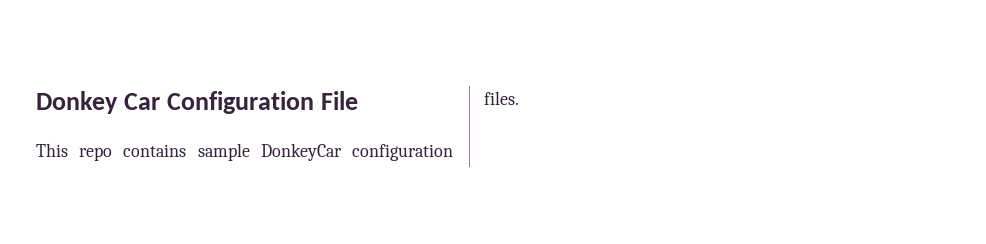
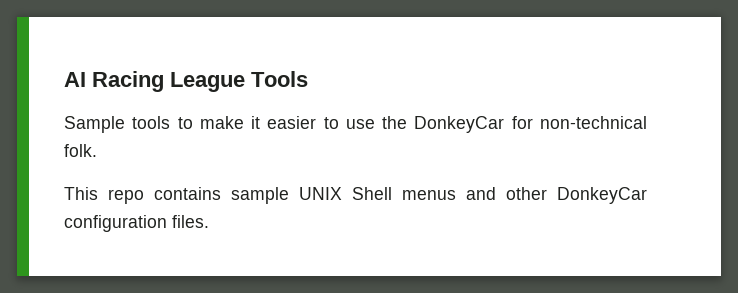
[36,91,358,114] Donkey Car Configuration File -> [64,71,308,92] [64,116,647,133] [64,144,97,157] AI Racing League Tools // Sample tools to make it easier to use the DonkeyCar for non-technical folk.
(250, 152) none -> [299,187,547,200] UNIX Shell menus and other

